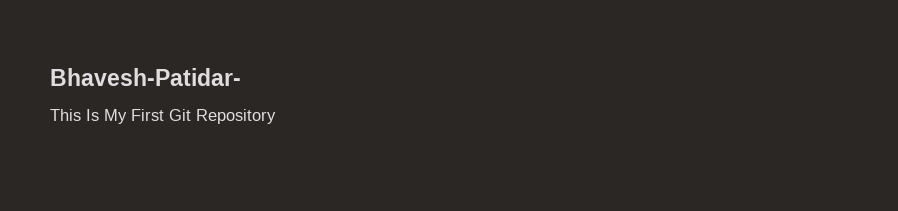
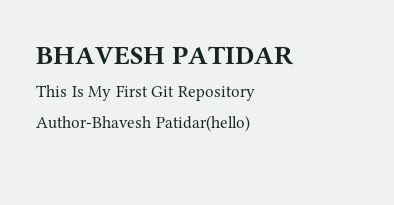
[50,68,241,86] Bhavesh-Patidar- -> [36,46,294,65] BHAVESH PATIDAR
(276, 116) none -> [36,115,250,132] // Author-Bhavesh Patidar(hello)

